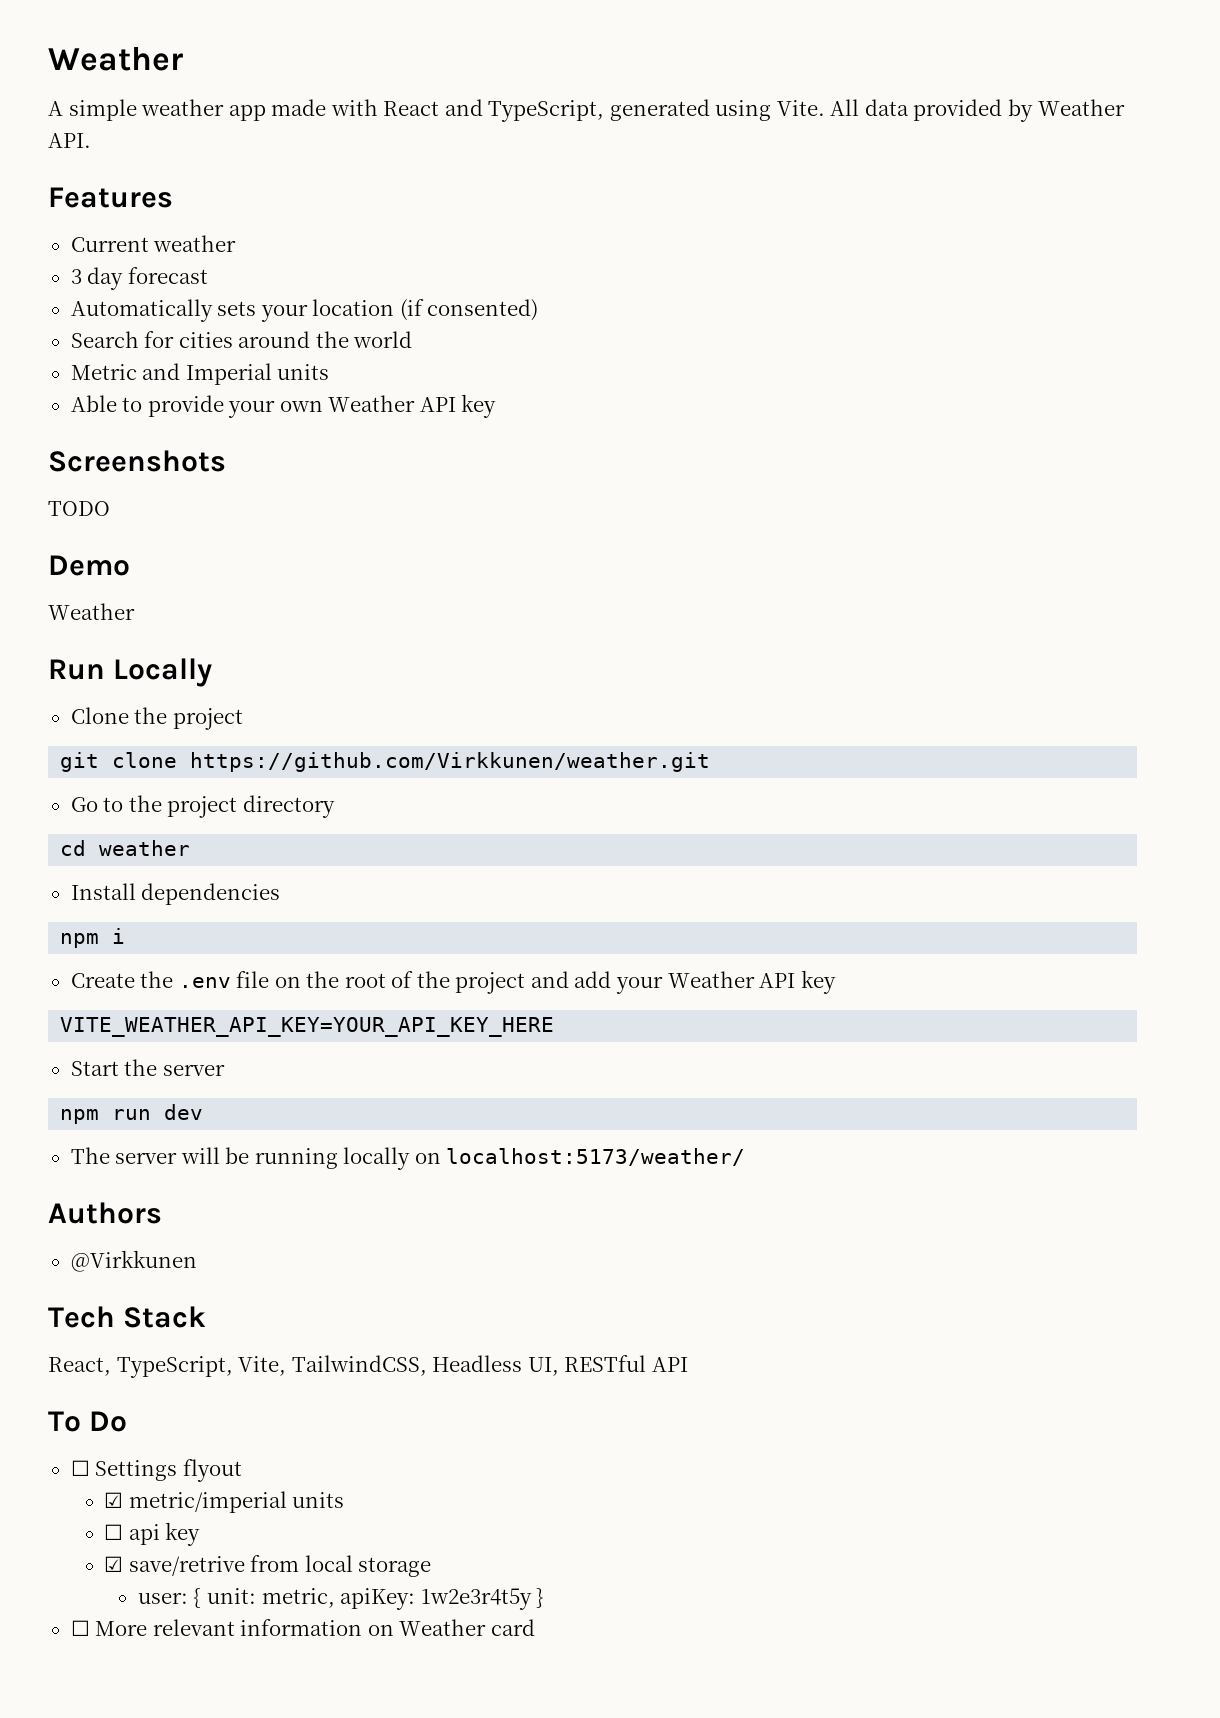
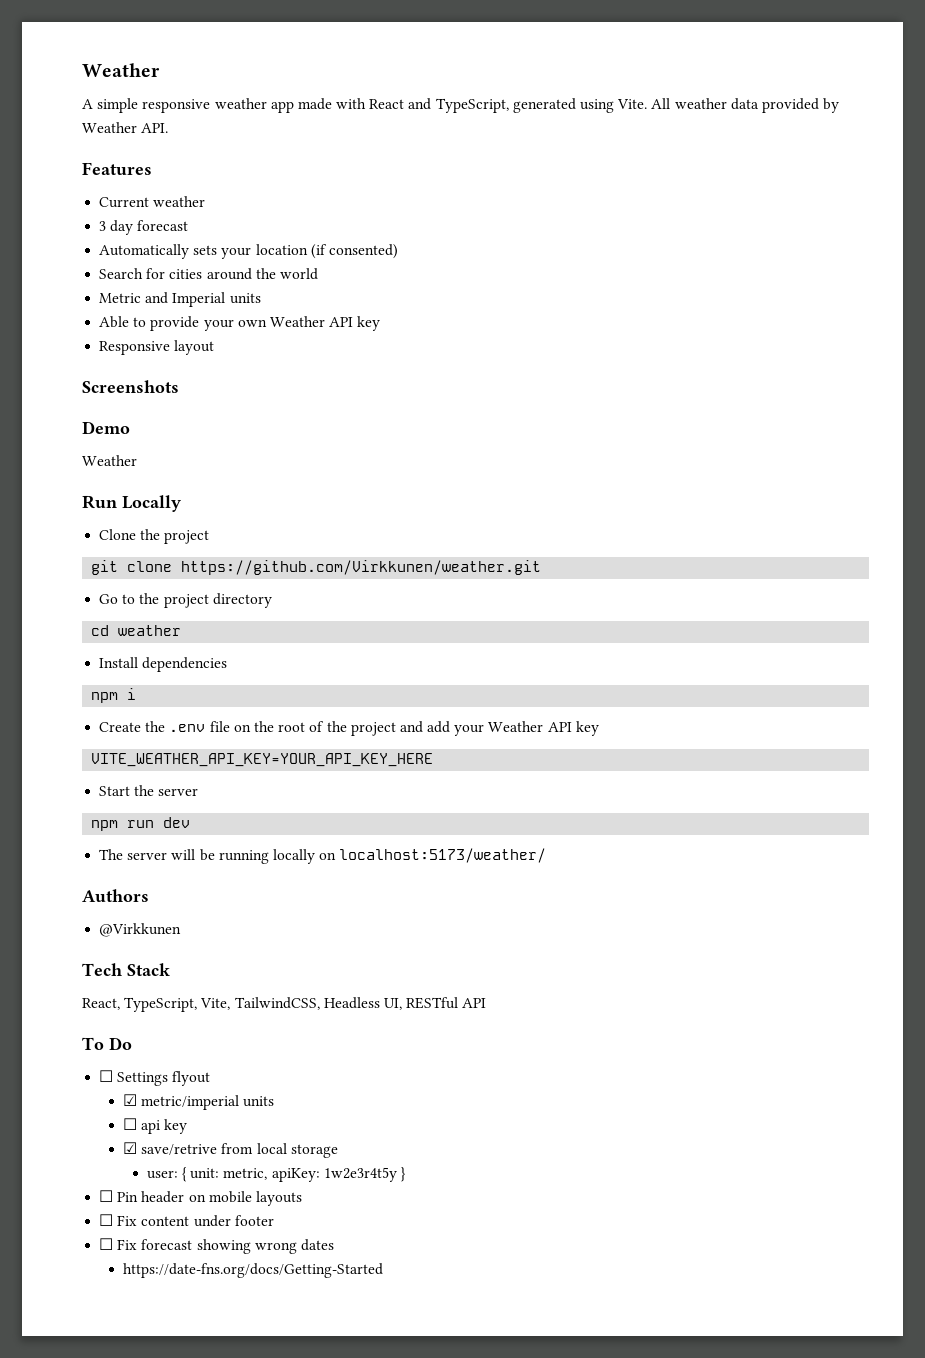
(137, 110) none -> [142,99,211,113] responsive
(860, 107) none -> [674,98,727,109] weather
(497, 406) none -> [99,340,215,355] // Responsive layout
[48,501,110,516] // TODO -> (179, 386) none
[95,1619,535,1636] More relevant information on Weather card -> [117,1191,302,1206] [99,1214,274,1227] [99,1238,334,1254] [122,1263,383,1278] Pin header on mobile layouts // ☐ Fix content under footer // ☐ Fix forecast showing wrong dates // https://date-fns.org/docs/Getting-Started

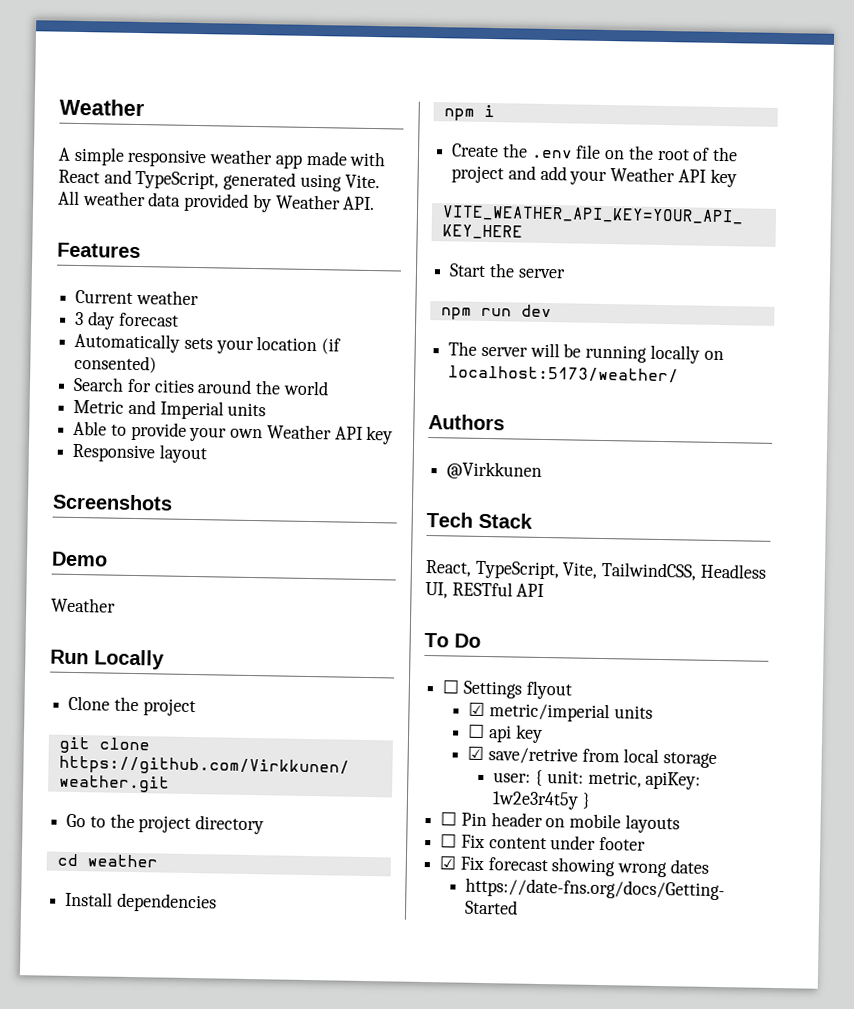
[99,1238,114,1250] ☐ -> [439,855,457,870] ☑

